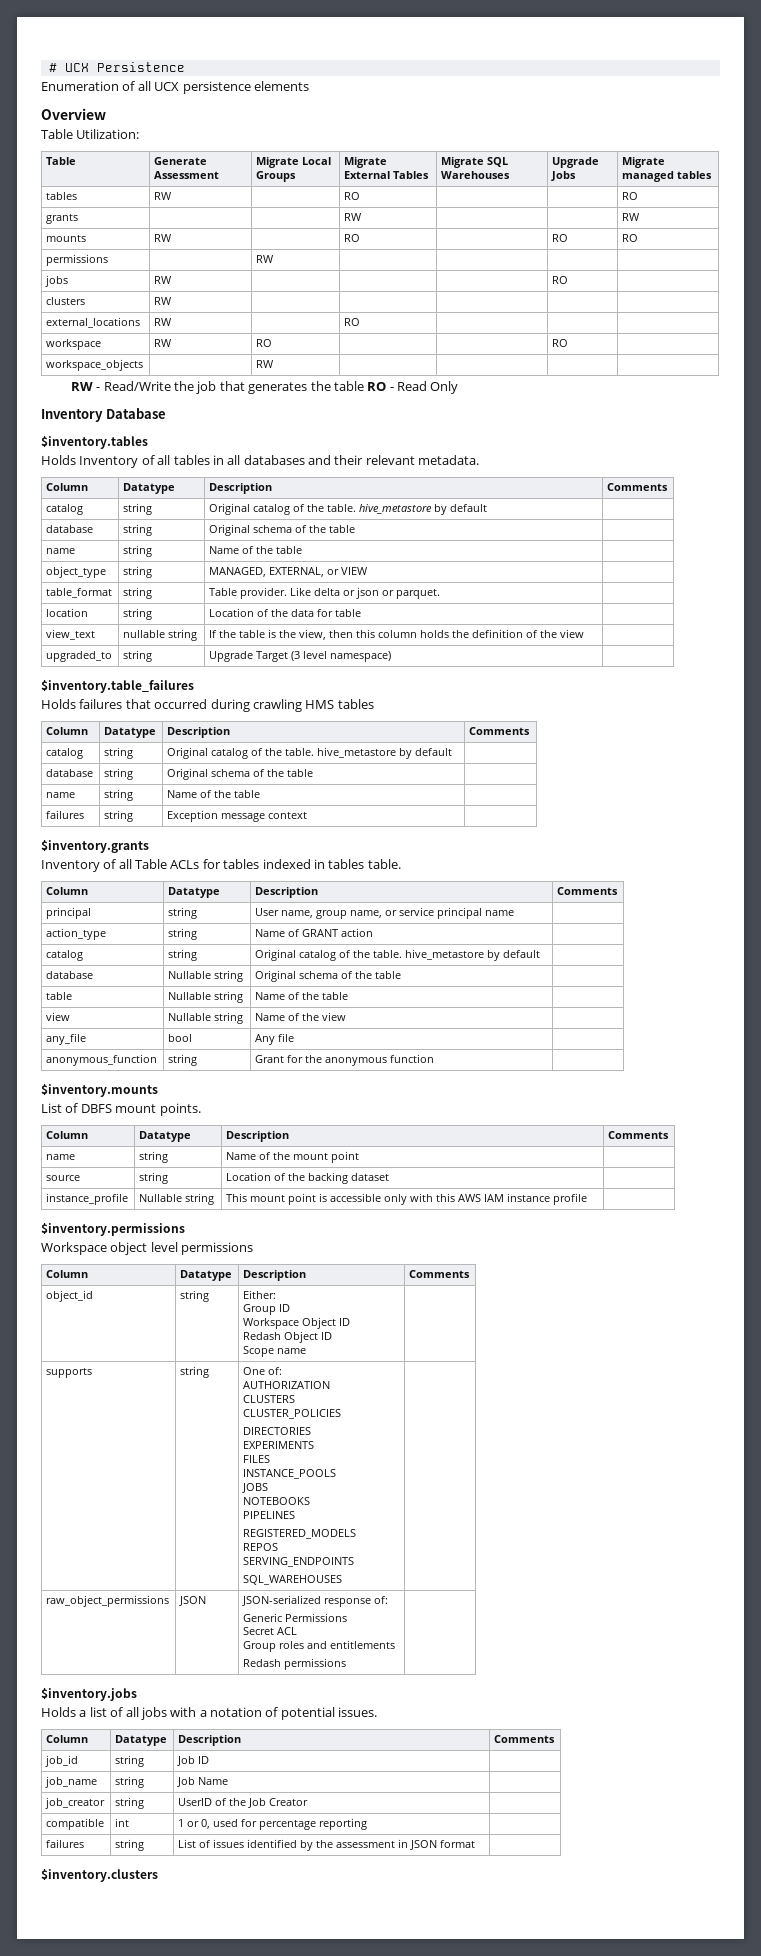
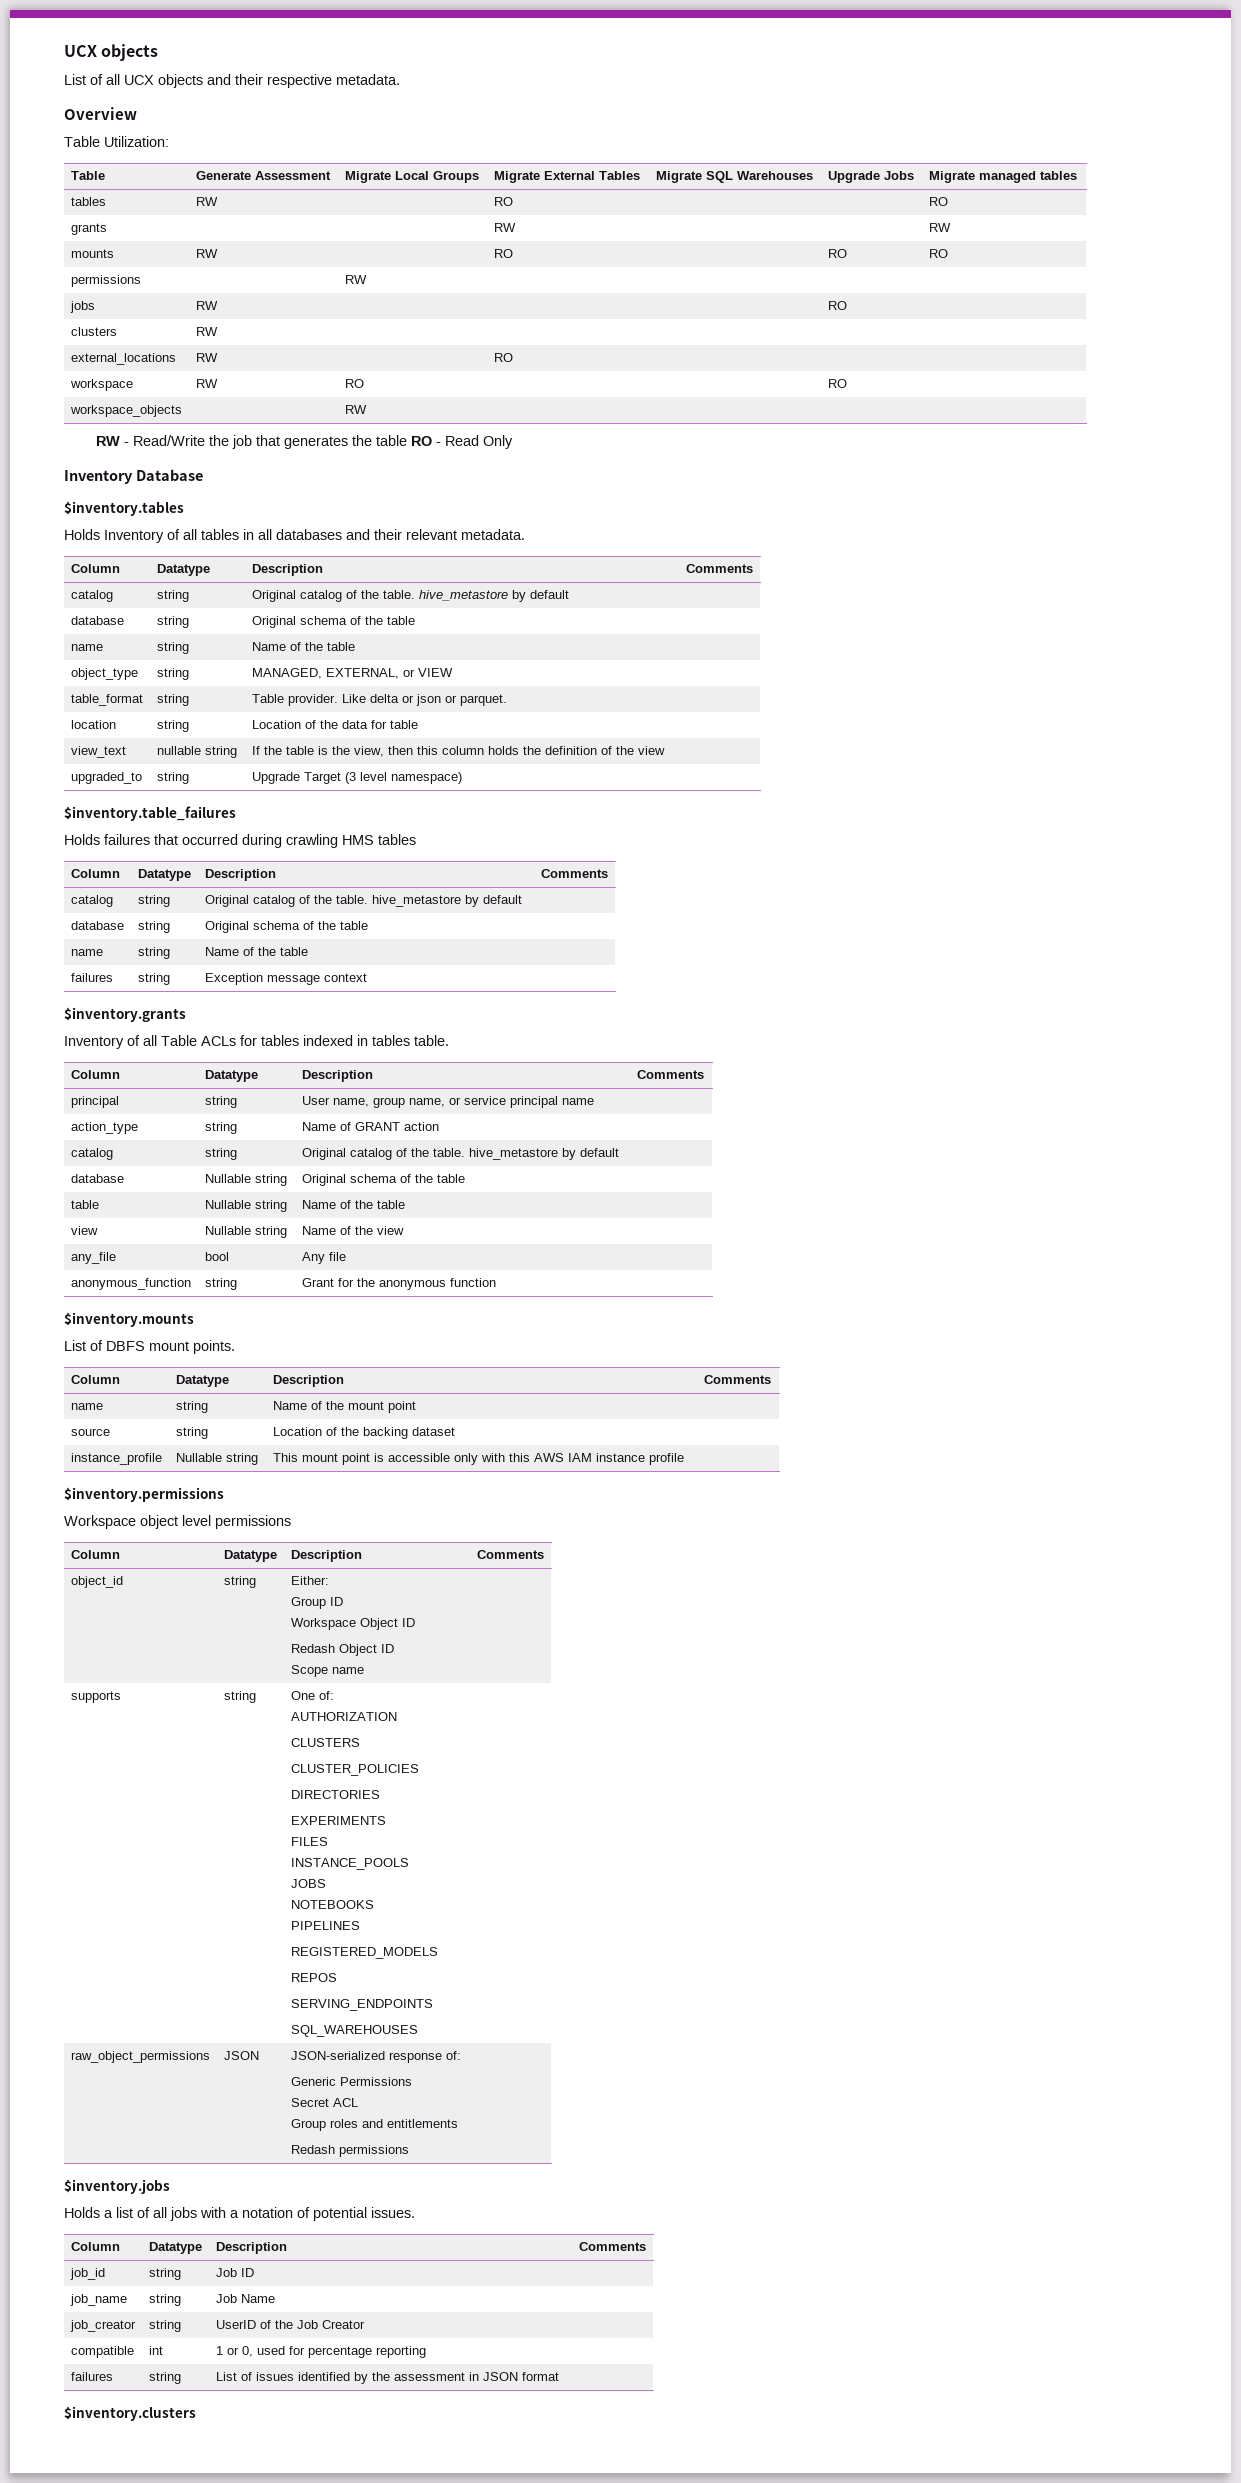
[48,62,185,72] [41,81,309,94] # UCX Persistence // Enumeration of all UCX persistence elements -> [64,44,159,61] [64,74,400,88] UCX objects // List of all UCX objects and their respective metadata.

